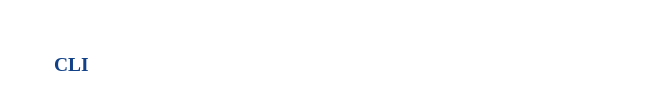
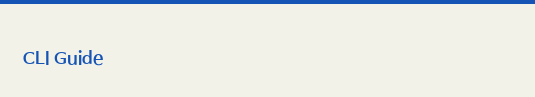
(89, 64) none -> [53,50,103,66] Guide

